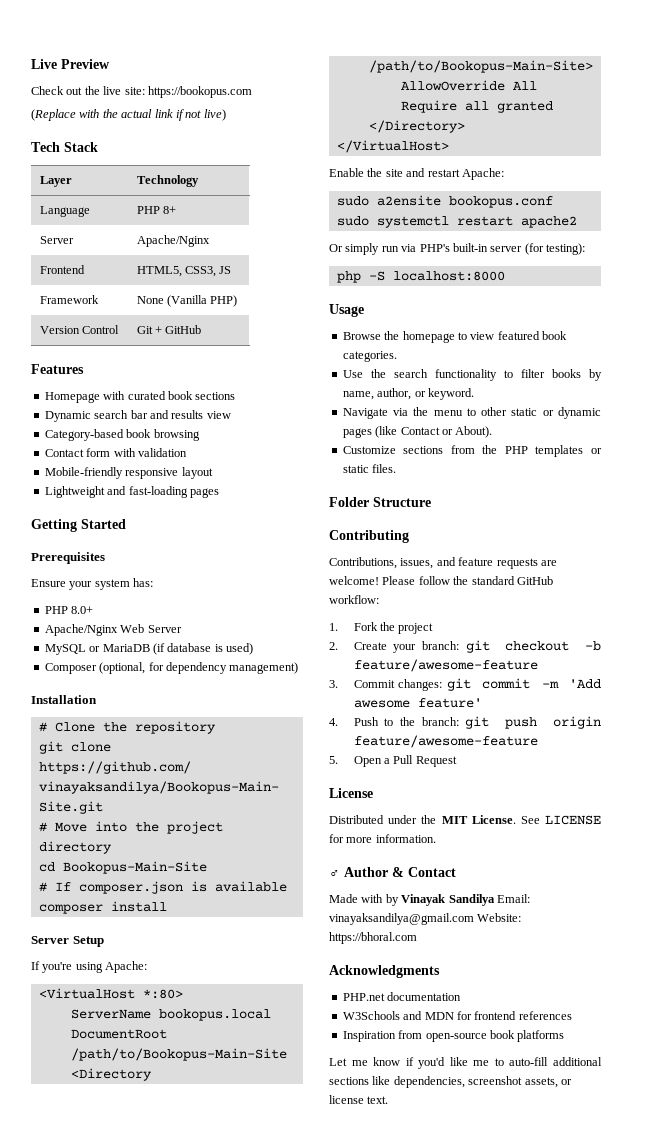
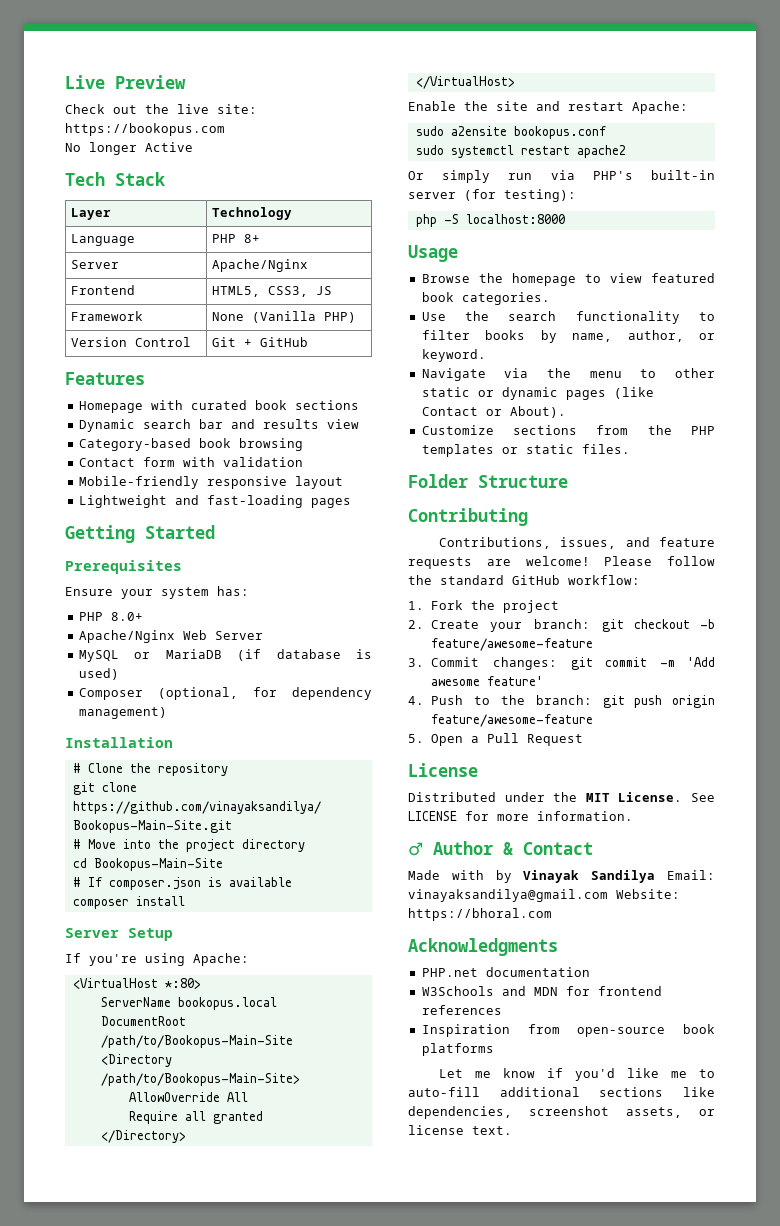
[31,109,226,121] (Replace with the actual link if not live) -> [65,142,193,155] No longer Active

